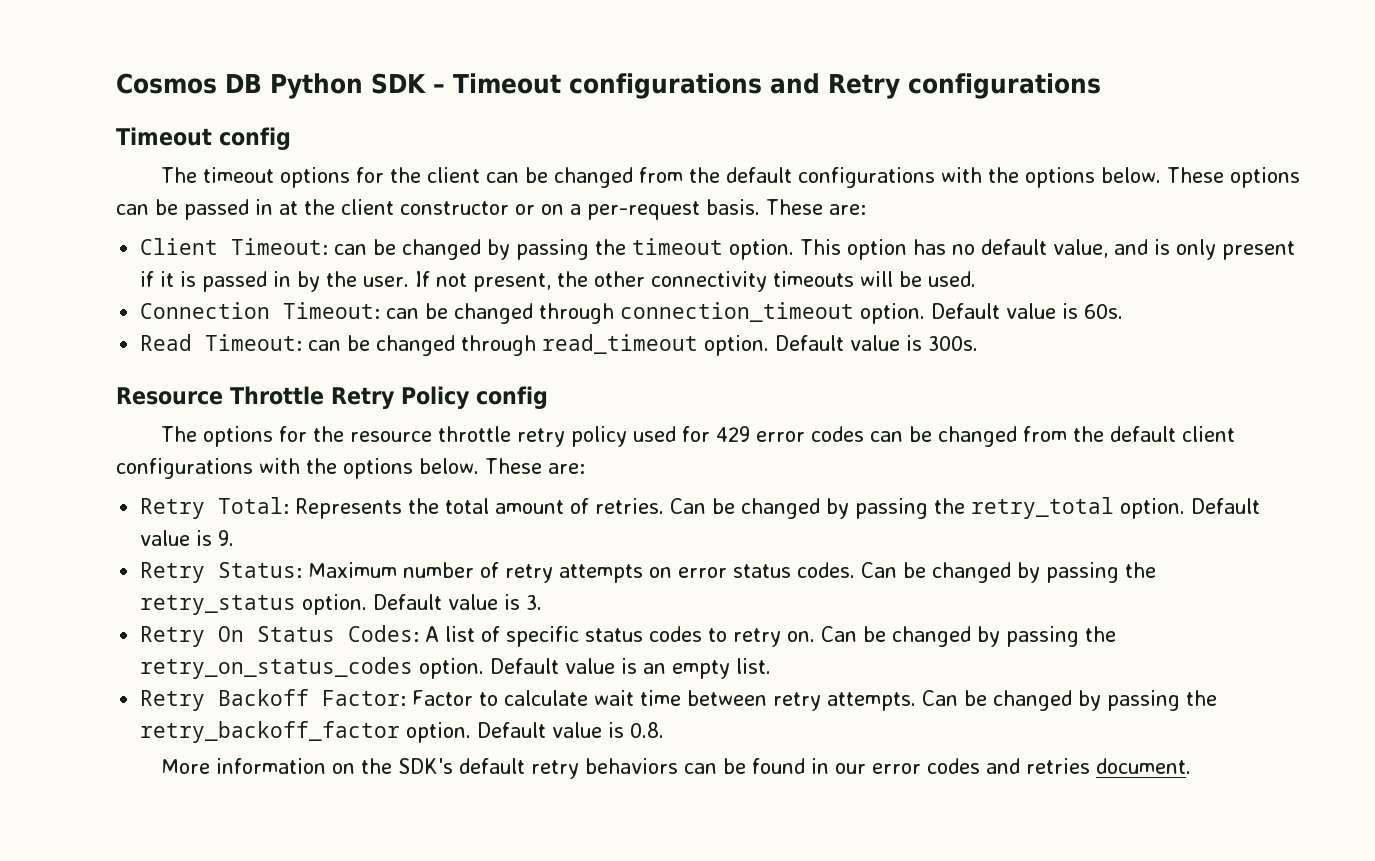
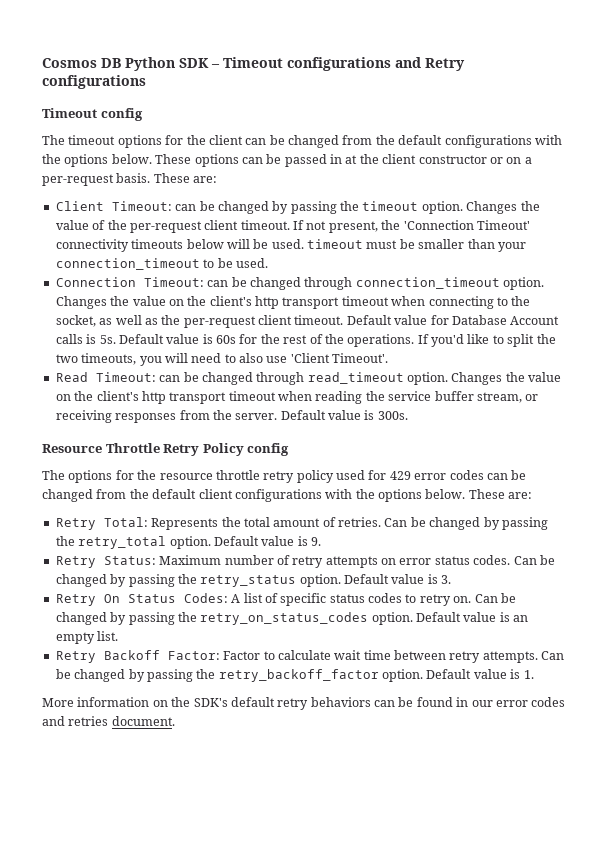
[800,239,1296,260] [140,271,410,292] This option has no default value, and is only present if it is passed in by the user. -> [466,201,540,214] [55,220,290,233] Changes the value of the per-request client timeout.
[594,271,646,287] other -> [403,220,530,230] 'Connection Timeout'
(855, 279) none -> [186,239,224,249] below
(977, 279) none -> [307,239,526,252] [55,258,268,270] timeout must be smaller than your connection_timeout to be used.
[931,303,1124,319] Default value is 60s. -> [55,296,531,309] [55,315,560,328] [55,334,556,347] [55,353,389,366] Changes the value on the client's http transport timeout when connecting to the socket, as well as the per-request client timeout. Default value for Database Account calls is 5s. Default value is 60s for the rest of the operations. If you'd like to split the two timeouts, you will need to also use 'Client Timeout'.
(770, 345) none -> [451,372,562,385] [55,391,539,404] [55,410,278,423] Changes the value on the client's http transport timeout when reading the service buffer stream, or receiving responses from the server.
[630,722,665,738] 0.8. -> [523,670,534,679] 1.

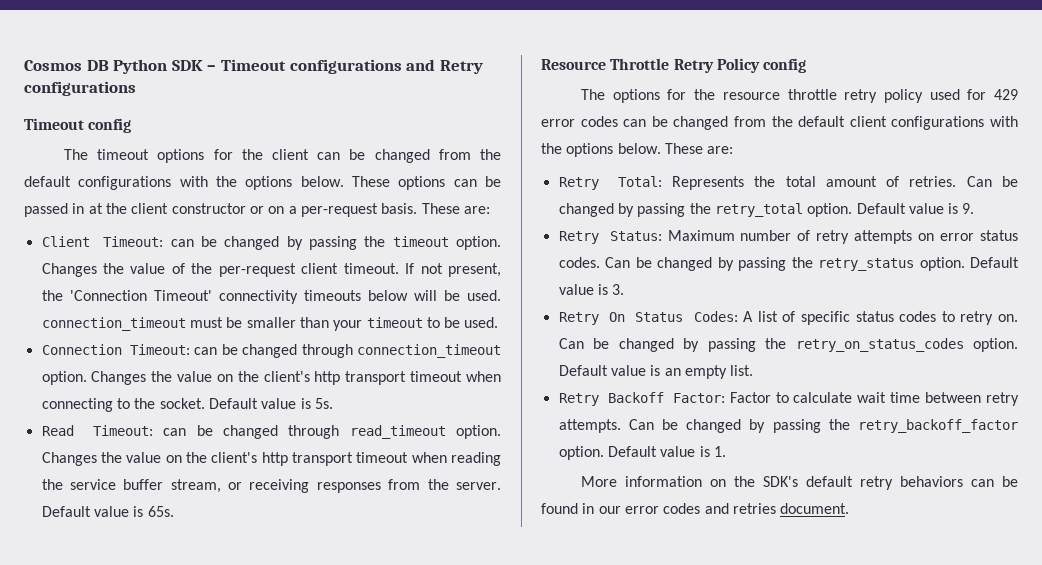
[307,239,363,249] timeout -> [41,317,186,331] connection_timeout
[55,258,200,270] connection_timeout -> [366,317,423,328] timeout
[55,315,560,328] [55,334,556,347] [55,353,389,366] socket, as well as the per-request client timeout. Default value for Database Account calls is 5s. Default value is 60s for the rest of the operations. If you'd like to split the two timeouts, you will need to also use 'Client Timeout'. -> [159,398,333,409] socket. Default value is 5s.
[377,411,408,420] 300s. -> [147,506,174,517] 65s.

